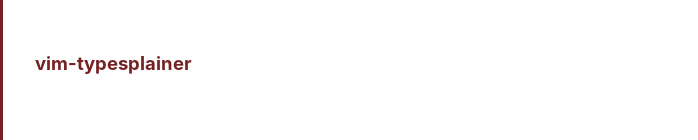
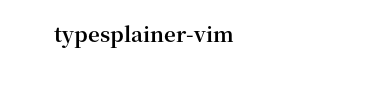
[35,56,192,74] vim-typesplainer -> [54,25,234,48] typesplainer-vim

